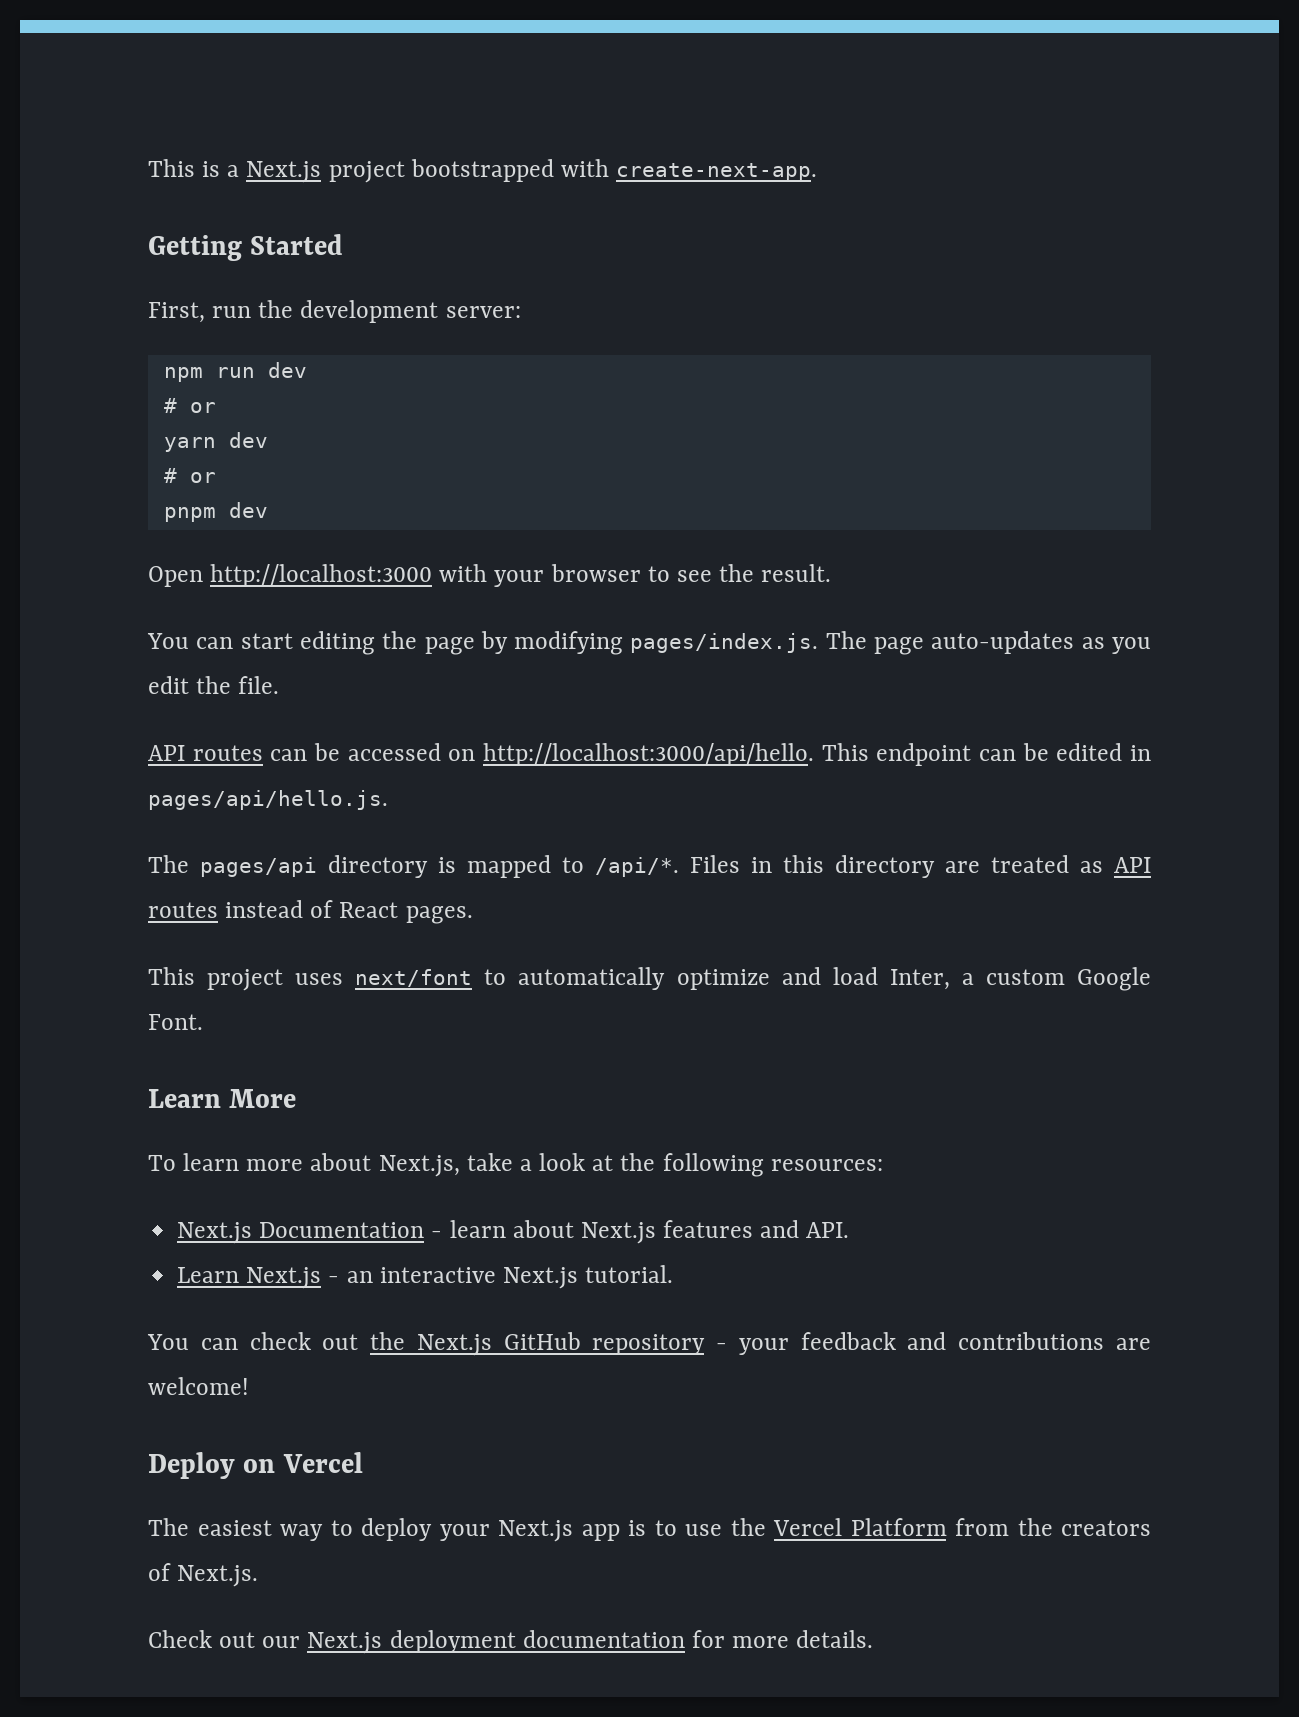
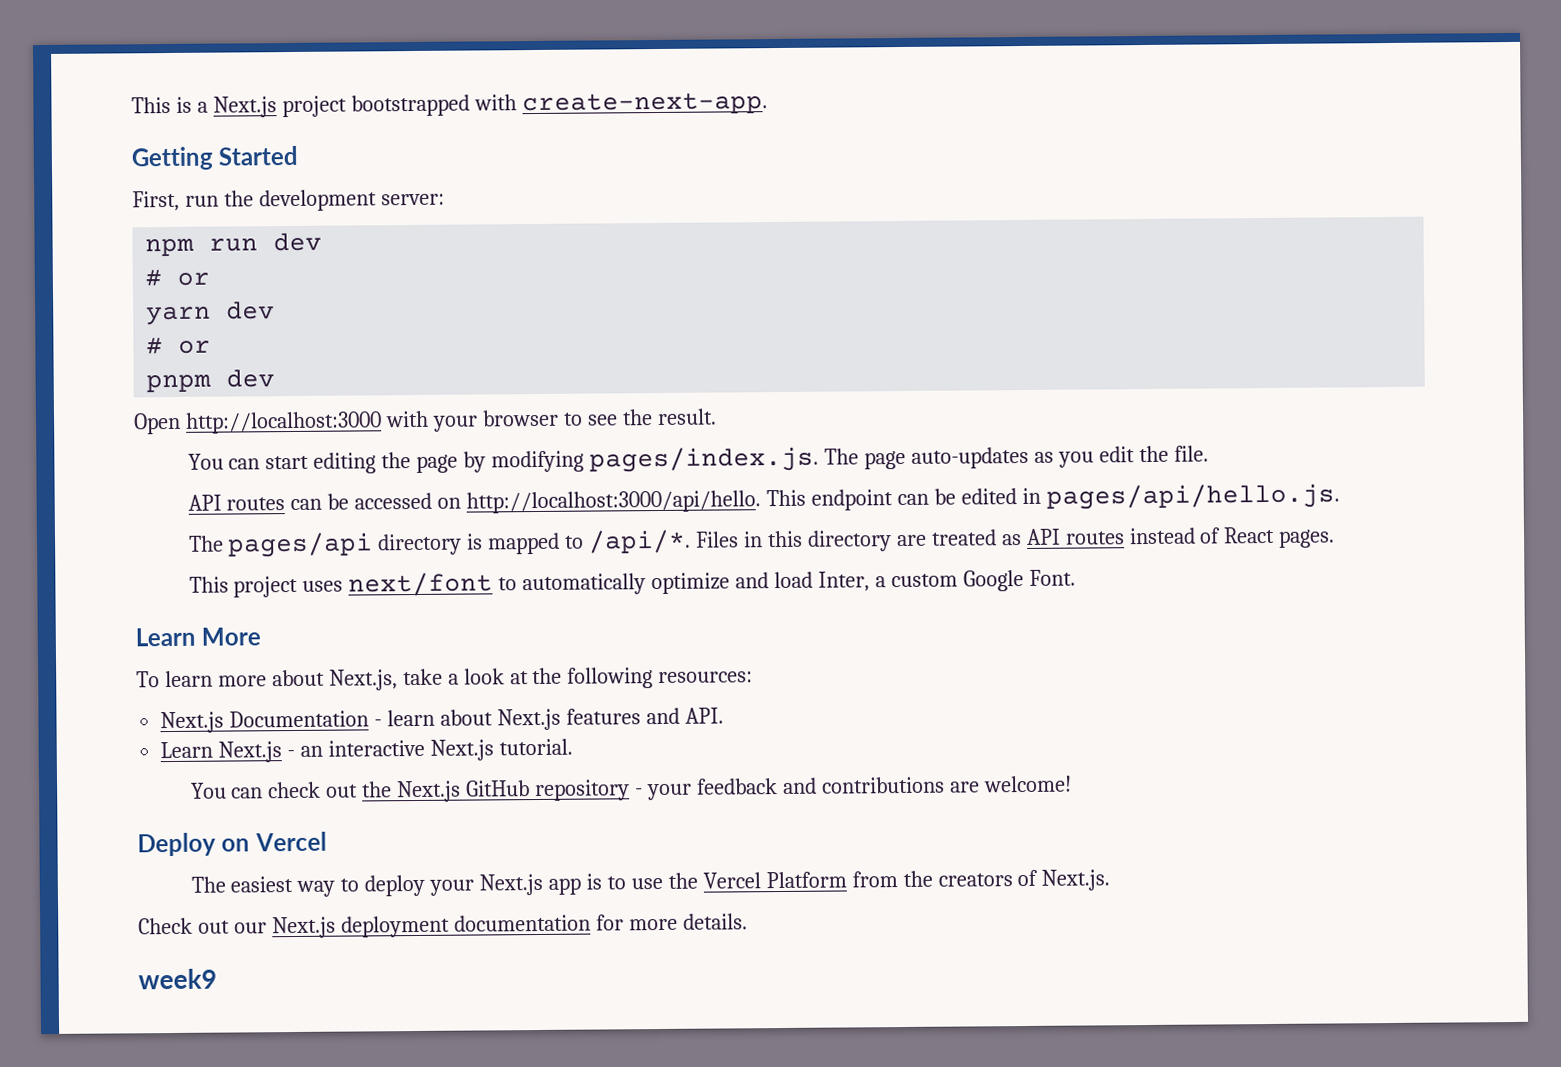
(874, 1639) none -> [138,968,217,990] // week9

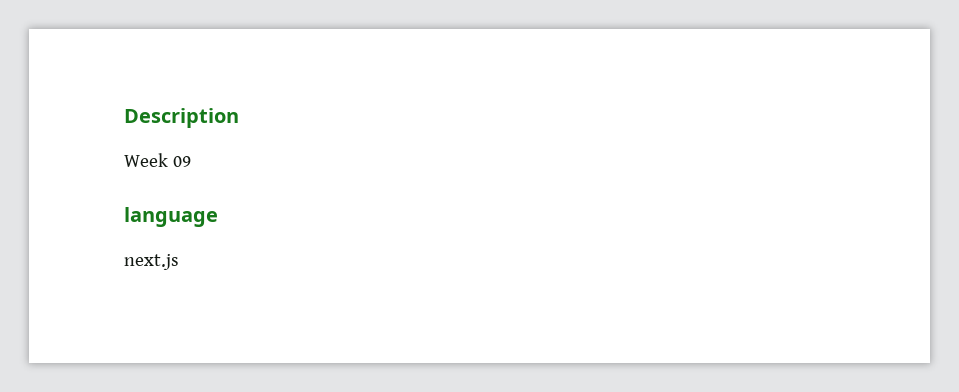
[131,92,768,118] [131,145,299,171] [132,189,445,212] [145,232,323,257] [145,269,211,287] [146,301,276,326] [146,337,212,355] [146,369,276,393] [133,408,717,435] [187,445,1209,474] [187,483,1340,514] [187,526,1336,558] [188,569,1076,598] [135,627,262,647] [136,667,754,691] [160,707,724,734] [160,738,573,763] [190,775,1072,803] [137,831,327,857] [190,869,1111,897] [138,913,748,939] [138,968,217,990] This is a Next.js project bootstrapped with create-next-app. // Getting Started // First, run the development server: // npm run dev // # or // yarn dev // # or // pnpm dev // Open http://localhost:3000 with your browser to see the result. // You can start editing the page by modifying pages/index.js. The page auto-updates as you edit the file. // API routes can be accessed on http://localhost:3000/api/hello. This endpoint can be edited in pages/api/hello.js. // The pages/api directory is mapped to /api/*. Files in this directory are treated as API routes instead of React pages. // This project uses next/font to automatically optimize and load Inter, a custom Google Font. // Learn More // To learn more about Next.js, take a look at the following resources: // Next.js Documentation - learn about Next.js features and API. // Learn Next.js - an interactive Next.js tutorial. // You can check out the Next.js GitHub repository - your feedback and contributions are welcome! // Deploy on Vercel // The easiest way to deploy your Next.js app is to use the Vercel Platform from the creators of Next.js. // Check out our Next.js deployment documentation for more details. // week9 -> [124,108,239,128] [124,153,191,167] [124,207,218,227] [124,254,179,270] Description // Week 09 // language // next.js

